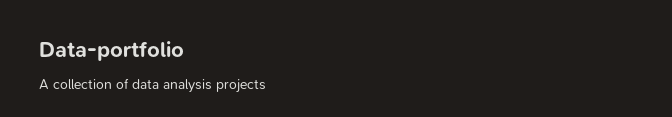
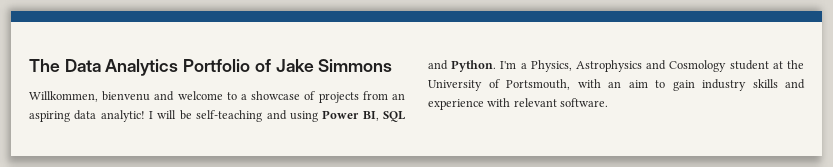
[39,41,184,61] [39,78,266,93] Data-portfolio // A collection of data analysis projects -> [29,59,393,76] [29,91,405,103] [29,110,406,122] [428,60,804,72] [428,79,805,91] [428,98,609,110] The Data Analytics Portfolio of Jake Simmons // Willkommen, bienvenu and welcome to a showcase of projects from an aspiring data analytic! I will be self-teaching and using Power BI, SQL and Python. I'm a Physics, Astrophysics and Cosmology student at the University of Portsmouth, with an aim to gain industry skills and experience with relevant software.

